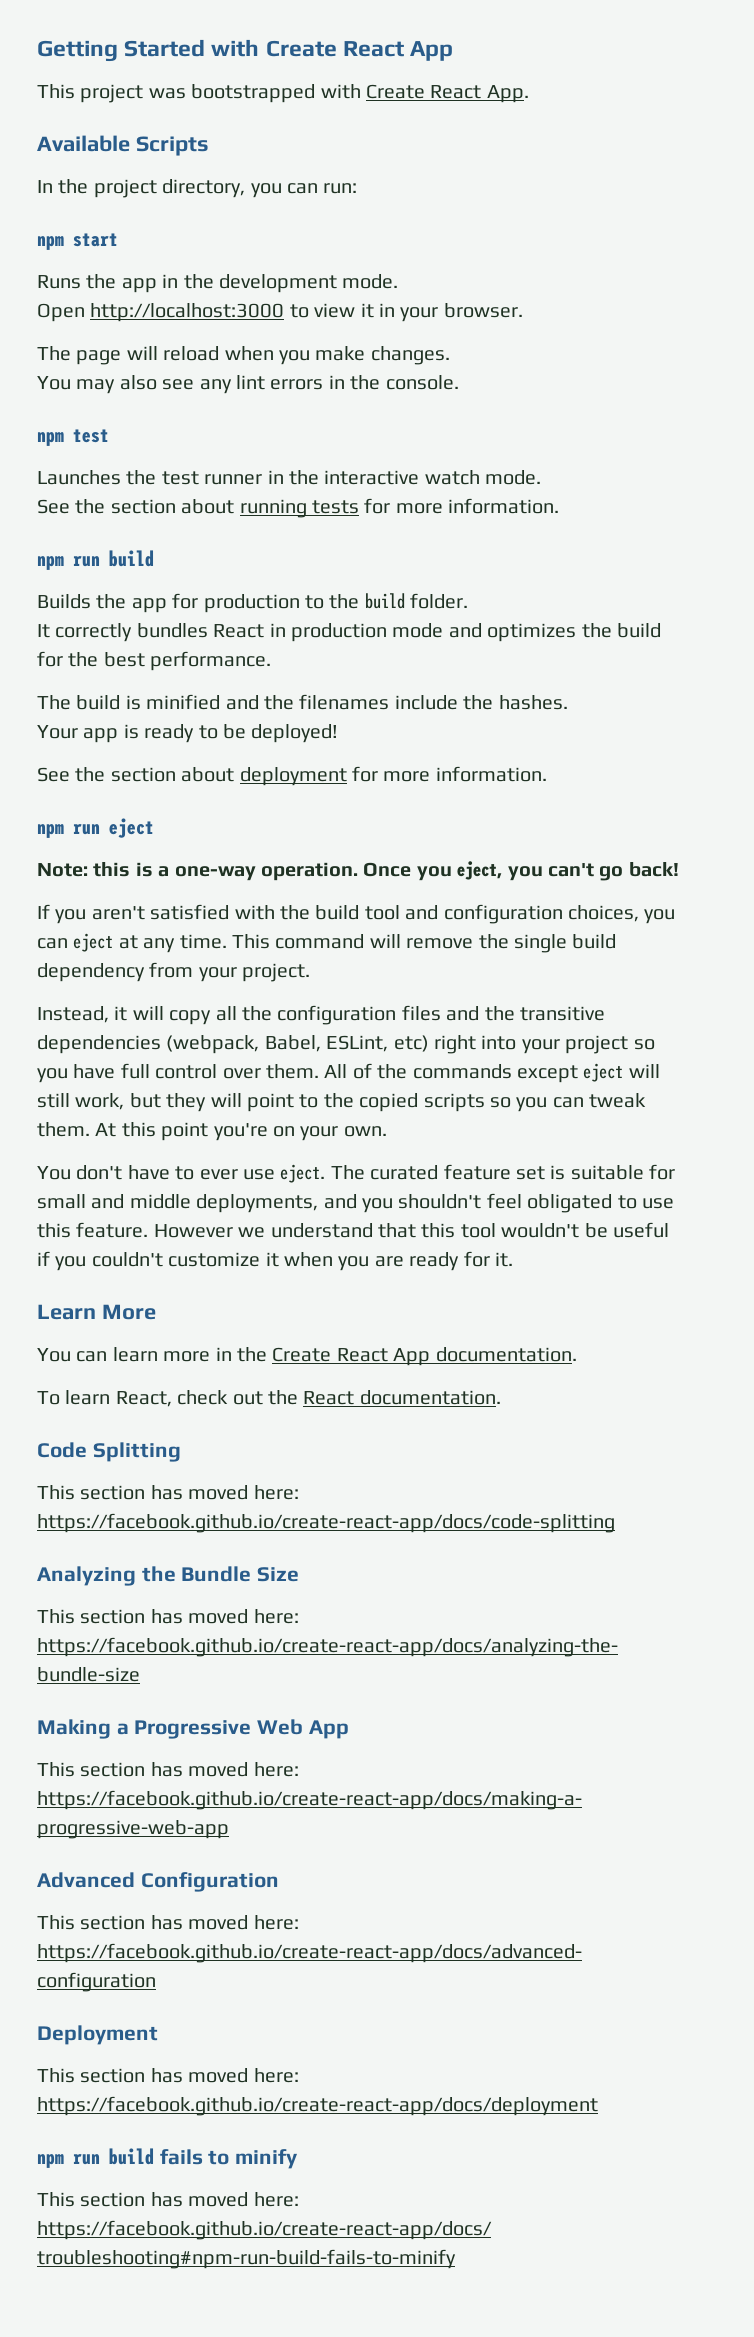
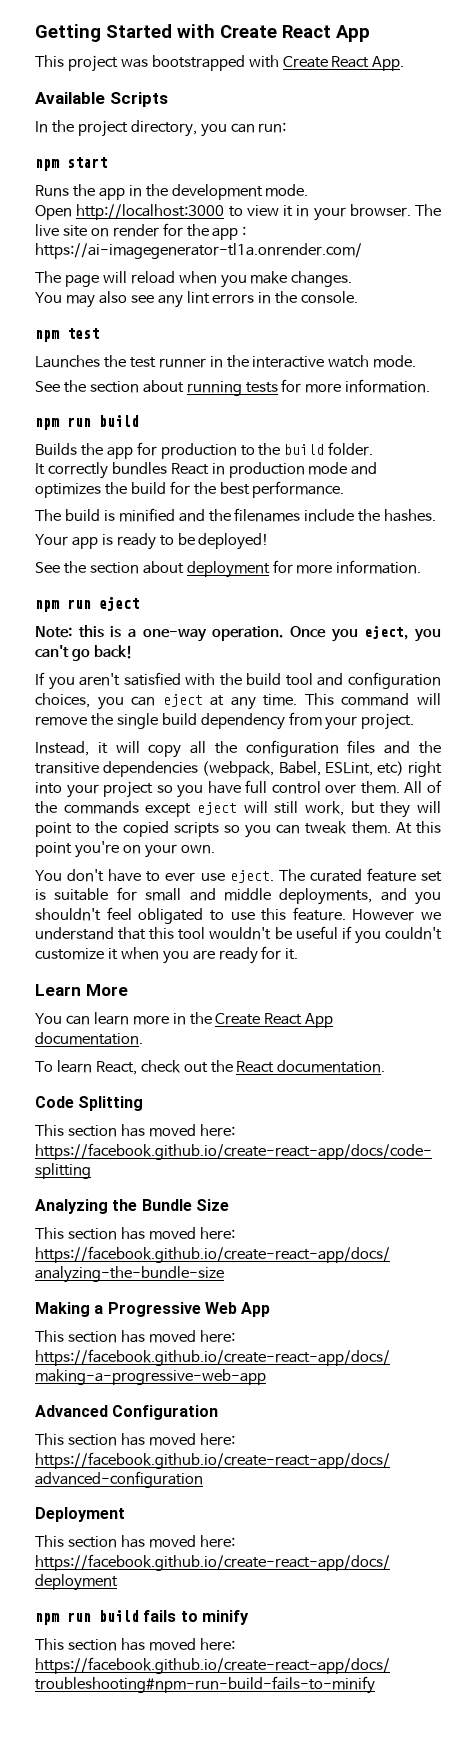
(523, 310) none -> [415,204,441,216] [35,223,247,240] [35,243,362,259] The live site on render for the app : https://ai-imagegenerator-tl1a.onrender.com/

